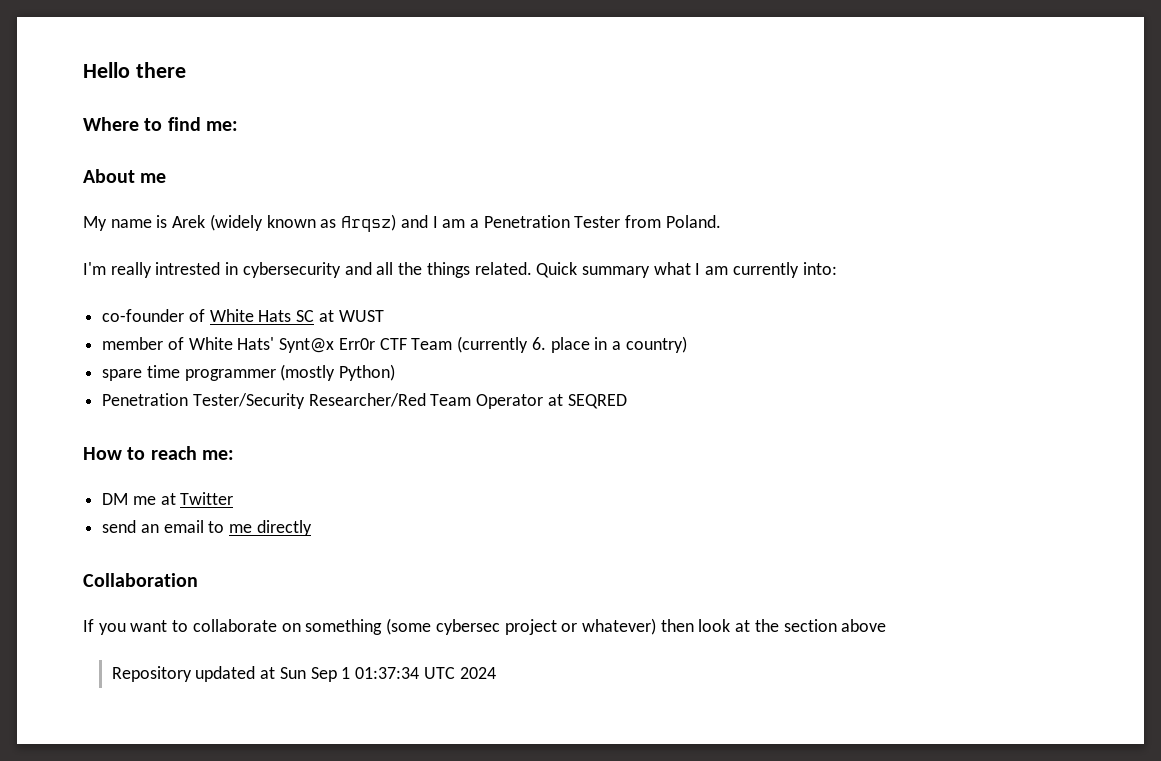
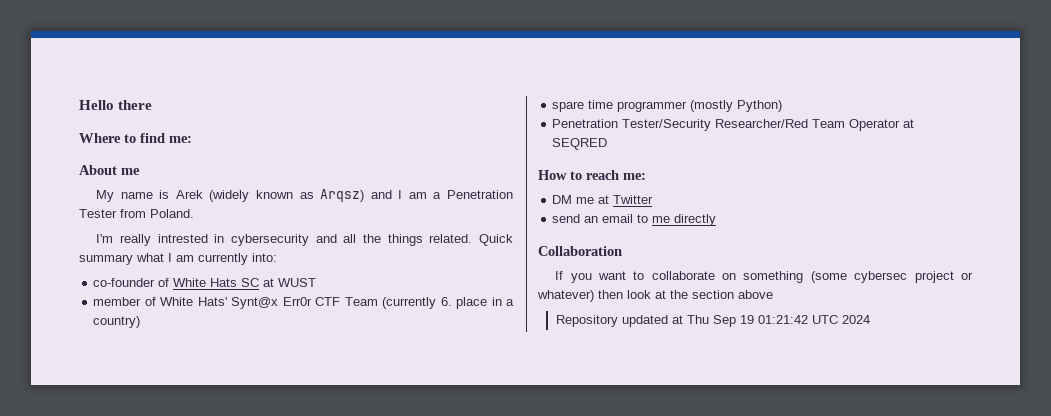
[279,667,420,682] Sun Sep 1 01:37:34 -> [686,315,808,327] Thu Sep 19 01:21:42

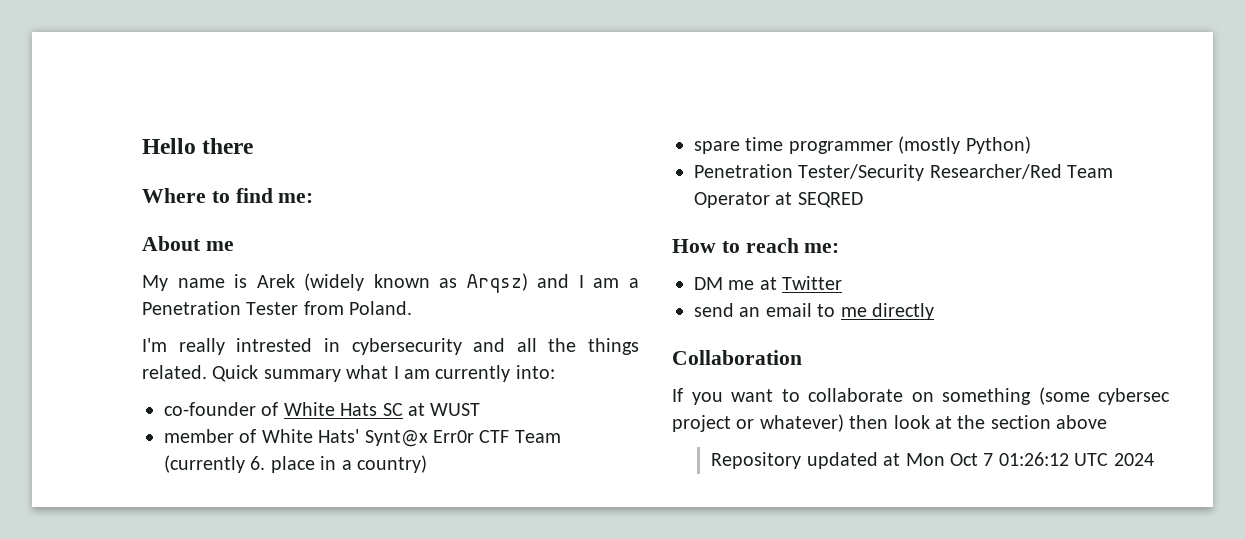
[686,315,808,327] Thu Sep 19 01:21:42 -> [905,452,1069,466] Mon Oct 7 01:26:12

